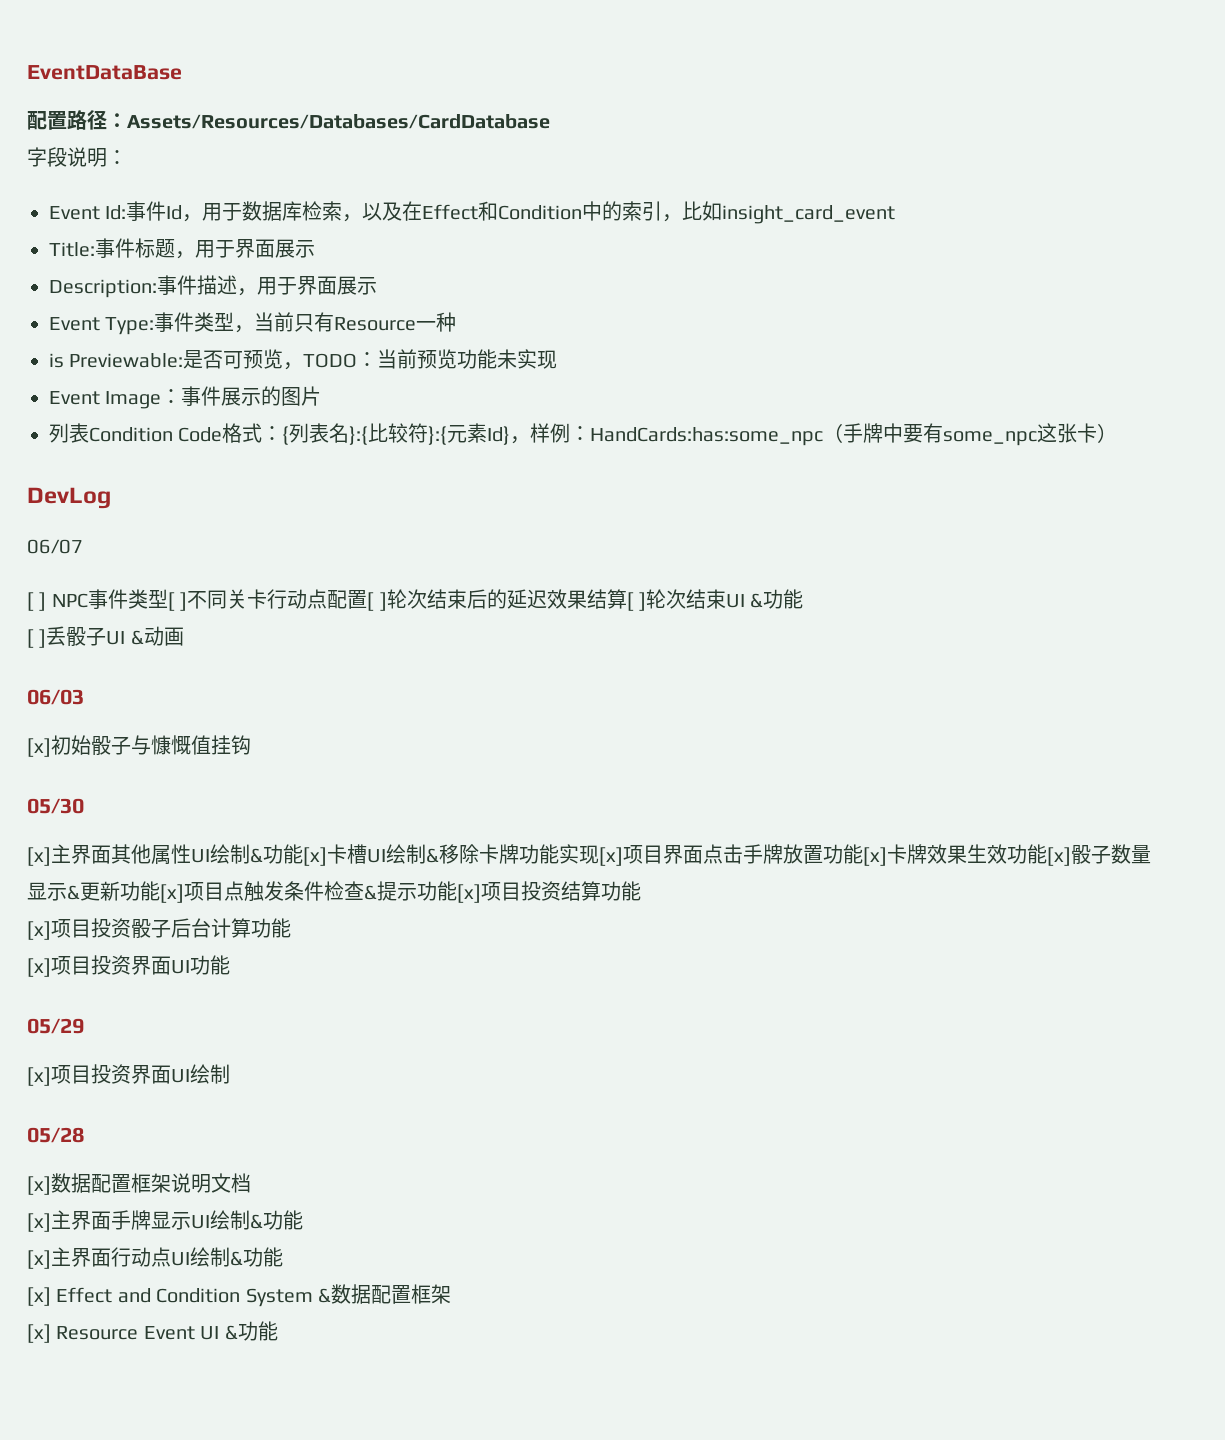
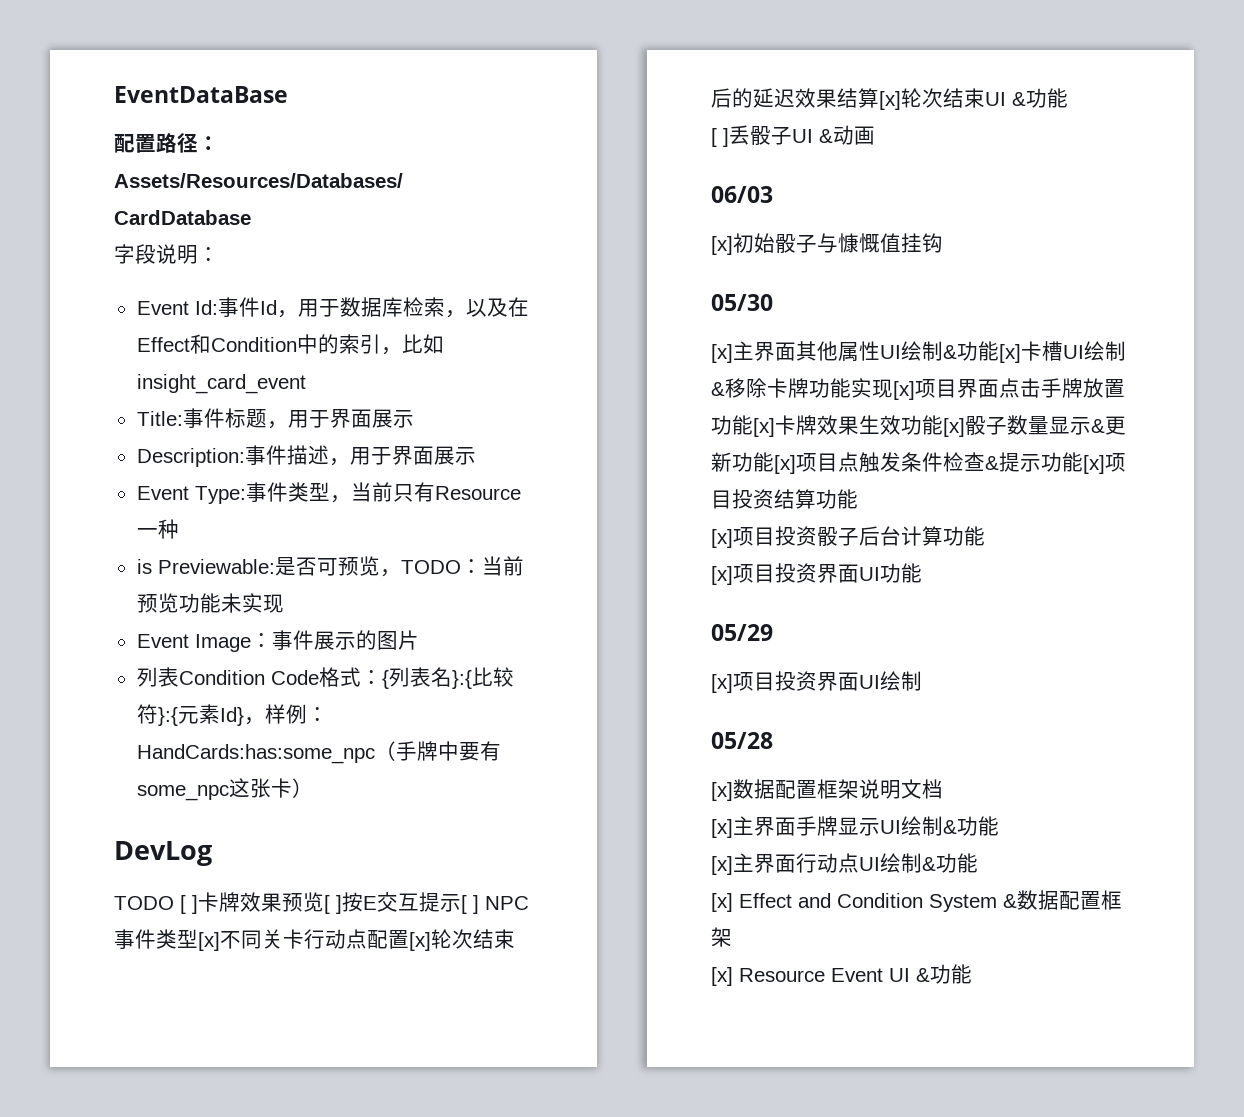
[27,539,83,554] 06/07 // -> [114,892,461,914] TODO [ ]卡牌效果预览[ ]按E交互提示
[167,592,188,611] [ ] -> [198,932,220,951] [x]
[367,592,387,611] [ ] -> [409,932,431,951] [x]
[626,592,646,611] [ ] -> [879,91,901,110] [x]

